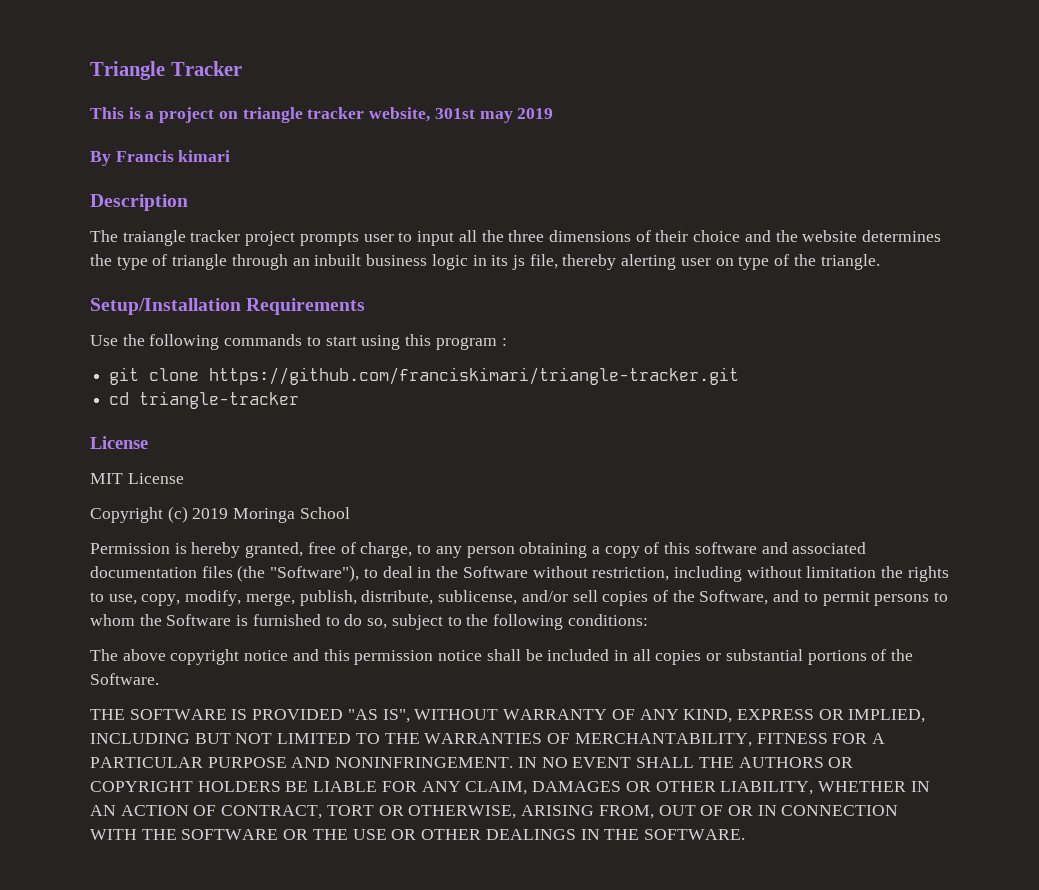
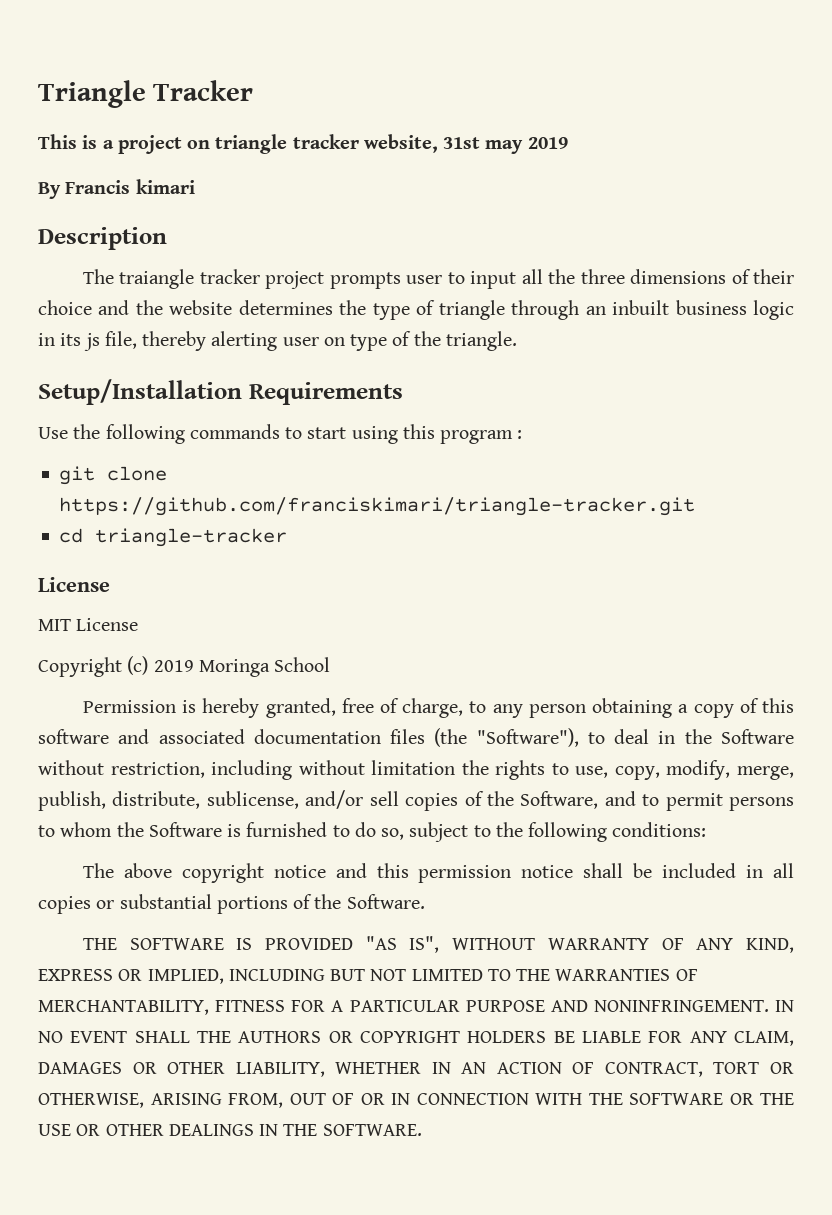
[434,108,475,119] 301st -> [443,137,481,149] 31st

